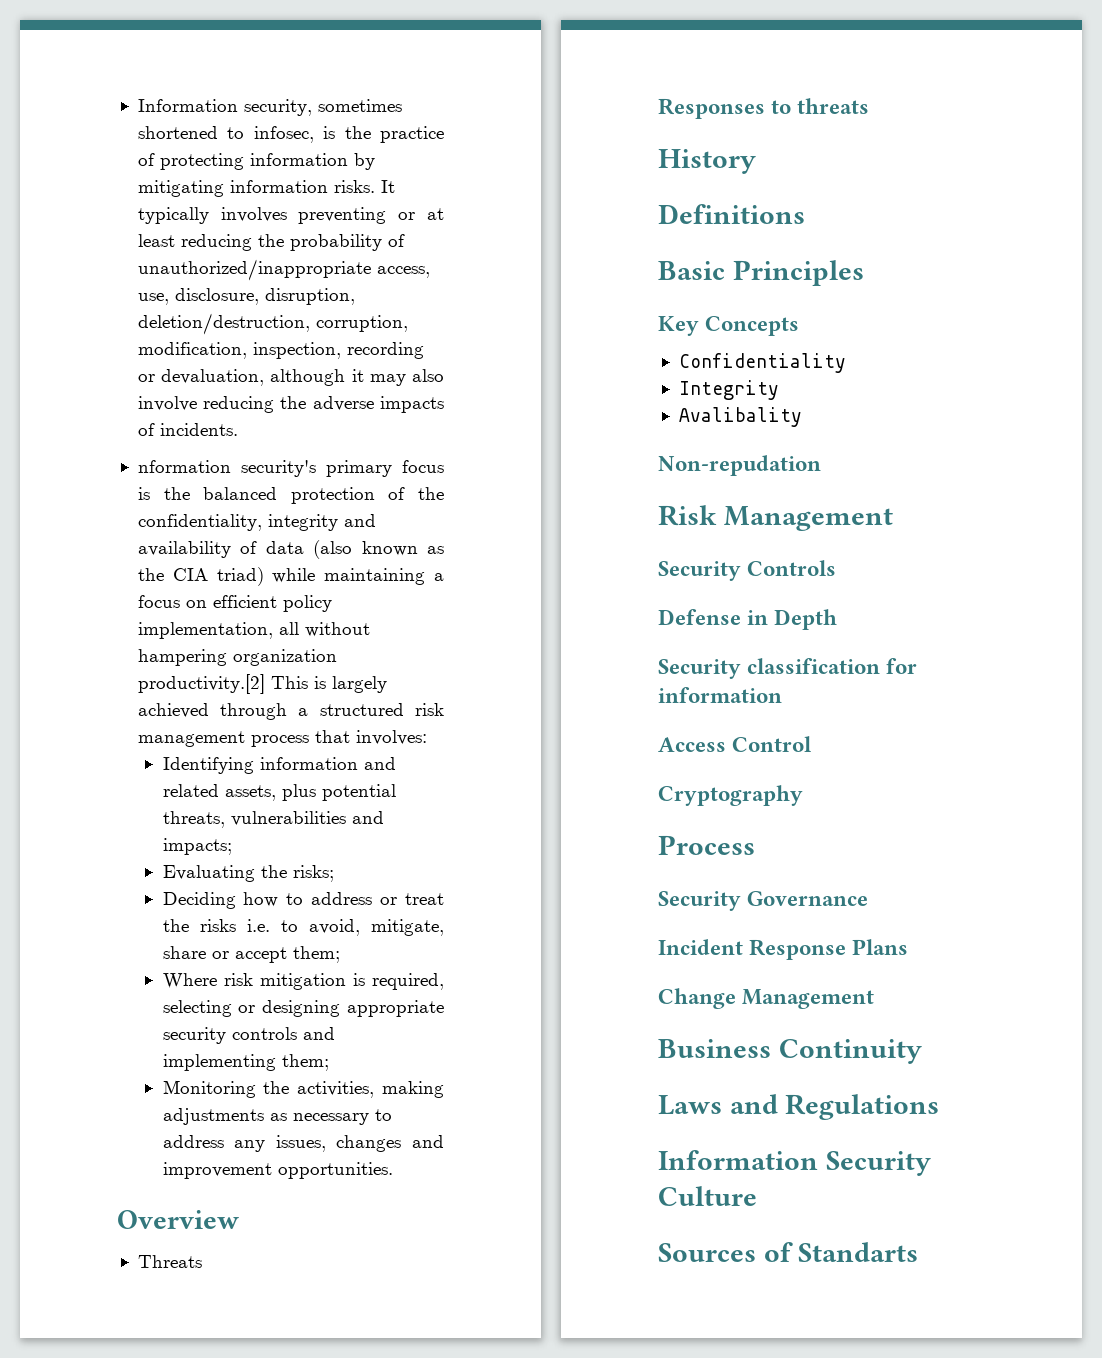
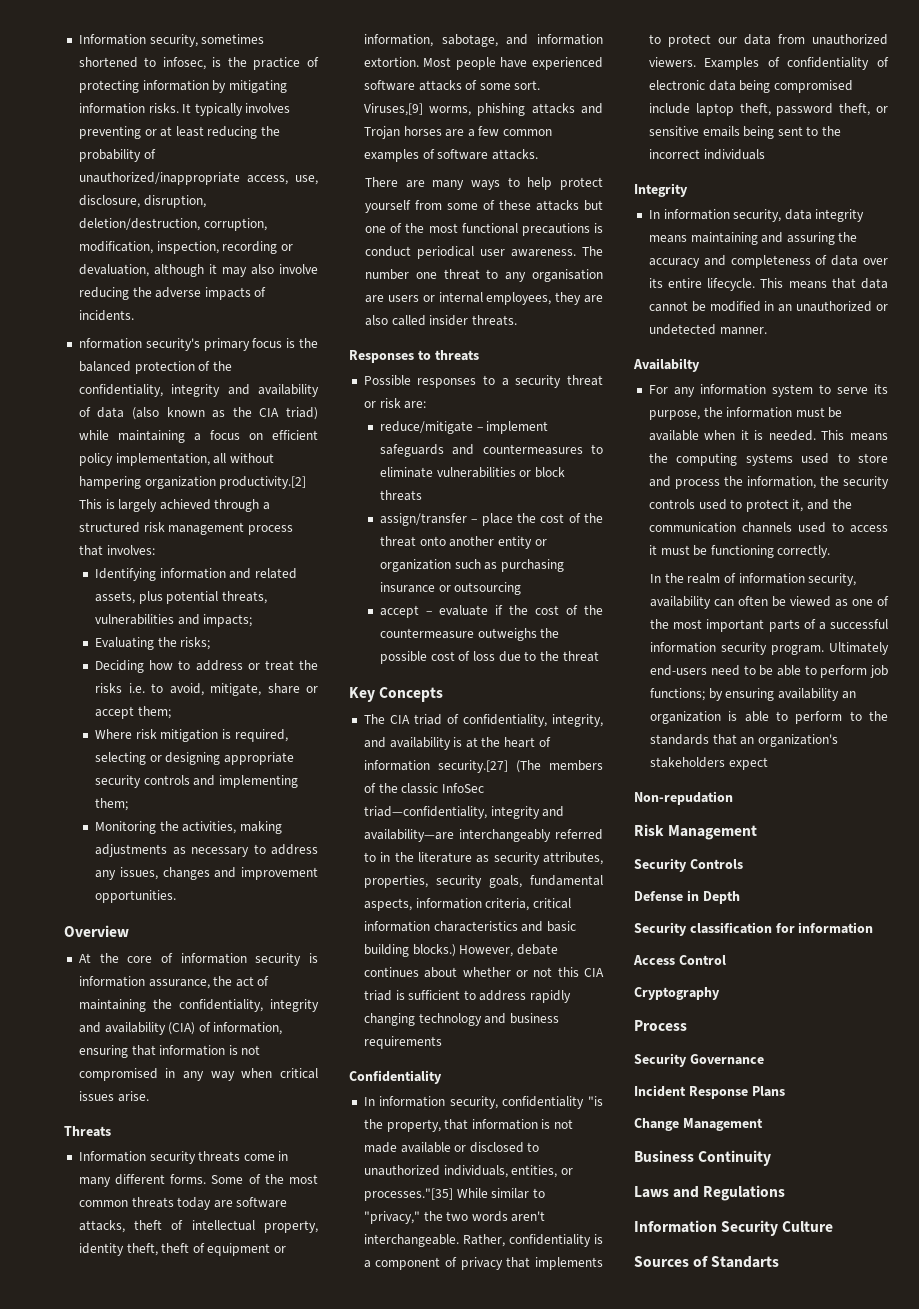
[137,1255,202,1268] [658,98,870,119] [658,149,756,174] [658,204,805,224] [658,260,864,286] [658,316,800,336] [678,353,846,373] [678,380,779,400] [678,407,802,427] Threats // Responses to threats // History // Definitions // Basic Principles // Key Concepts // Confidentiality // Integrity // Avalibality -> [78,953,318,966] [78,976,270,989] [78,999,319,1012] [78,1022,283,1035] [78,1045,261,1058] [78,1068,318,1081] [78,1091,149,1102] [64,1126,111,1137] [78,1151,289,1164] [78,1174,318,1187] [78,1197,288,1210] [78,1220,318,1233] [78,1243,287,1256] [363,34,603,47] [363,57,603,70] [363,80,541,91] [363,103,603,116] [363,126,553,139] [363,149,538,162] [365,177,603,190] [365,200,603,213] [365,223,603,236] [365,246,603,259] [365,269,603,282] [365,292,603,305] [365,315,518,326] [349,350,479,363] [363,375,603,388] [363,398,427,409] [380,421,549,434] [380,444,603,457] [380,467,565,478] [380,490,423,501] [380,513,603,526] [380,536,547,549] [380,559,564,572] [380,582,522,595] [380,605,603,618] [380,628,560,641] [380,651,599,664] [349,687,444,702] [363,714,603,727] [363,737,551,750] [363,760,603,773] [363,783,484,794] [363,806,565,819] [363,829,603,842] [363,852,603,865] [363,875,603,888] [363,898,571,911] [363,921,576,932] [363,944,558,957] [363,967,604,978] [363,990,572,1003] [363,1013,559,1026] [363,1036,442,1049] [349,1070,442,1084] [363,1096,603,1109] [363,1119,574,1132] [363,1142,540,1153] [363,1165,573,1178] [363,1188,545,1201] [363,1211,546,1224] [363,1234,603,1247] [363,1257,603,1270] [648,34,888,47] [648,57,889,70] [648,80,853,93] [648,103,888,116] [648,126,842,139] [648,149,765,160] [634,183,688,197] [648,209,865,222] [648,232,858,245] [648,255,888,268] [648,278,888,291] [648,301,888,312] [648,324,767,335] [633,358,700,372] [648,384,888,397] [648,407,843,420] [648,430,888,441] [648,453,888,466] [648,476,889,489] [648,499,852,512] [648,522,888,533] [648,545,831,558] [650,573,857,586] [650,596,889,609] [650,619,888,632] [650,642,889,655] [650,665,888,678] [650,688,856,701] [650,711,888,724] [650,734,839,747] [650,757,768,770] At the core of information security is information assurance, the act of maintaining the confidentiality, integrity and availability (CIA) of information, ensuring that information is not compromised in any way when critical issues arise. // Threats // Information security threats come in many different forms. Some of the most common threats today are software attacks, theft of intellectual property, identity theft, theft of equipment or information, sabotage, and information extortion. Most people have experienced software attacks of some sort. Viruses,[9] worms, phishing attacks and Trojan horses are a few common examples of software attacks. // There are many ways to help protect yourself from some of these attacks but one of the most functional precautions is conduct periodical user awareness. The number one threat to any organisation are users or internal employees, they are also called insider threats. // Responses to threats // Possible responses to a security threat or risk are: // reduce/mitigate – implement safeguards and countermeasures to eliminate vulnerabilities or block threats // assign/transfer – place the cost of the threat onto another entity or organization such as purchasing insurance or outsourcing // accept – evaluate if the cost of the countermeasure outweighs the possible cost of loss due to the threat // Key Concepts // The CIA triad of confidentiality, integrity, and availability is at the heart of information security.[27] (The members of the classic InfoSec triad—confidentiality, integrity and availability—are interchangeably referred to in the literature as security attributes, properties, security goals, fundamental aspects, information criteria, critical information characteristics and basic building blocks.) However, debate continues about whether or not this CIA triad is sufficient to address rapidly changing technology and business requirements // Confidentiality // In information security, confidentiality "is the property, that information is not made available or disclosed to unauthorized individuals, entities, or processes."[35] While similar to "privacy," the two words aren't interchangeable. Rather, confidentiality is a component of privacy that implements to protect our data from unauthorized viewers. Examples of confidentiality of electronic data being compromised include laptop theft, password theft, or sensitive emails being sent to the incorrect individuals // Integrity // In information security, data integrity means maintaining and assuring the accuracy and completeness of data over its entire lifecycle. This means that data cannot be modified in an unauthorized or undetected manner. // Availabilty // For any information system to serve its purpose, the information must be available when it is needed. This means the computing systems used to store and process the information, the security controls used to protect it, and the communication channels used to access it must be functioning correctly. // In the realm of information security, availability can often be viewed as one of the most important parts of a successful information security program. Ultimately end-users need to be able to perform job functions; by ensuring availability an organization is able to perform to the standards that an organization's stakeholders expect

